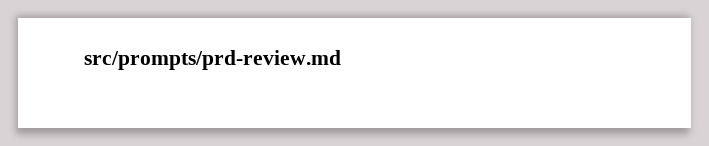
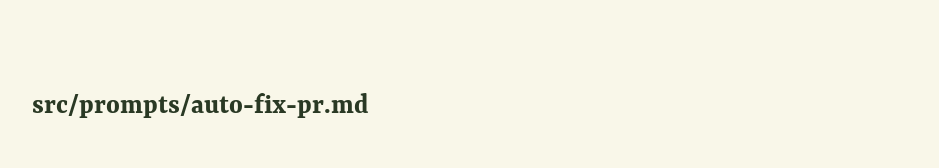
[84,50,341,70] src/prompts/prd-review.md -> [32,93,369,118] src/prompts/auto-fix-pr.md

